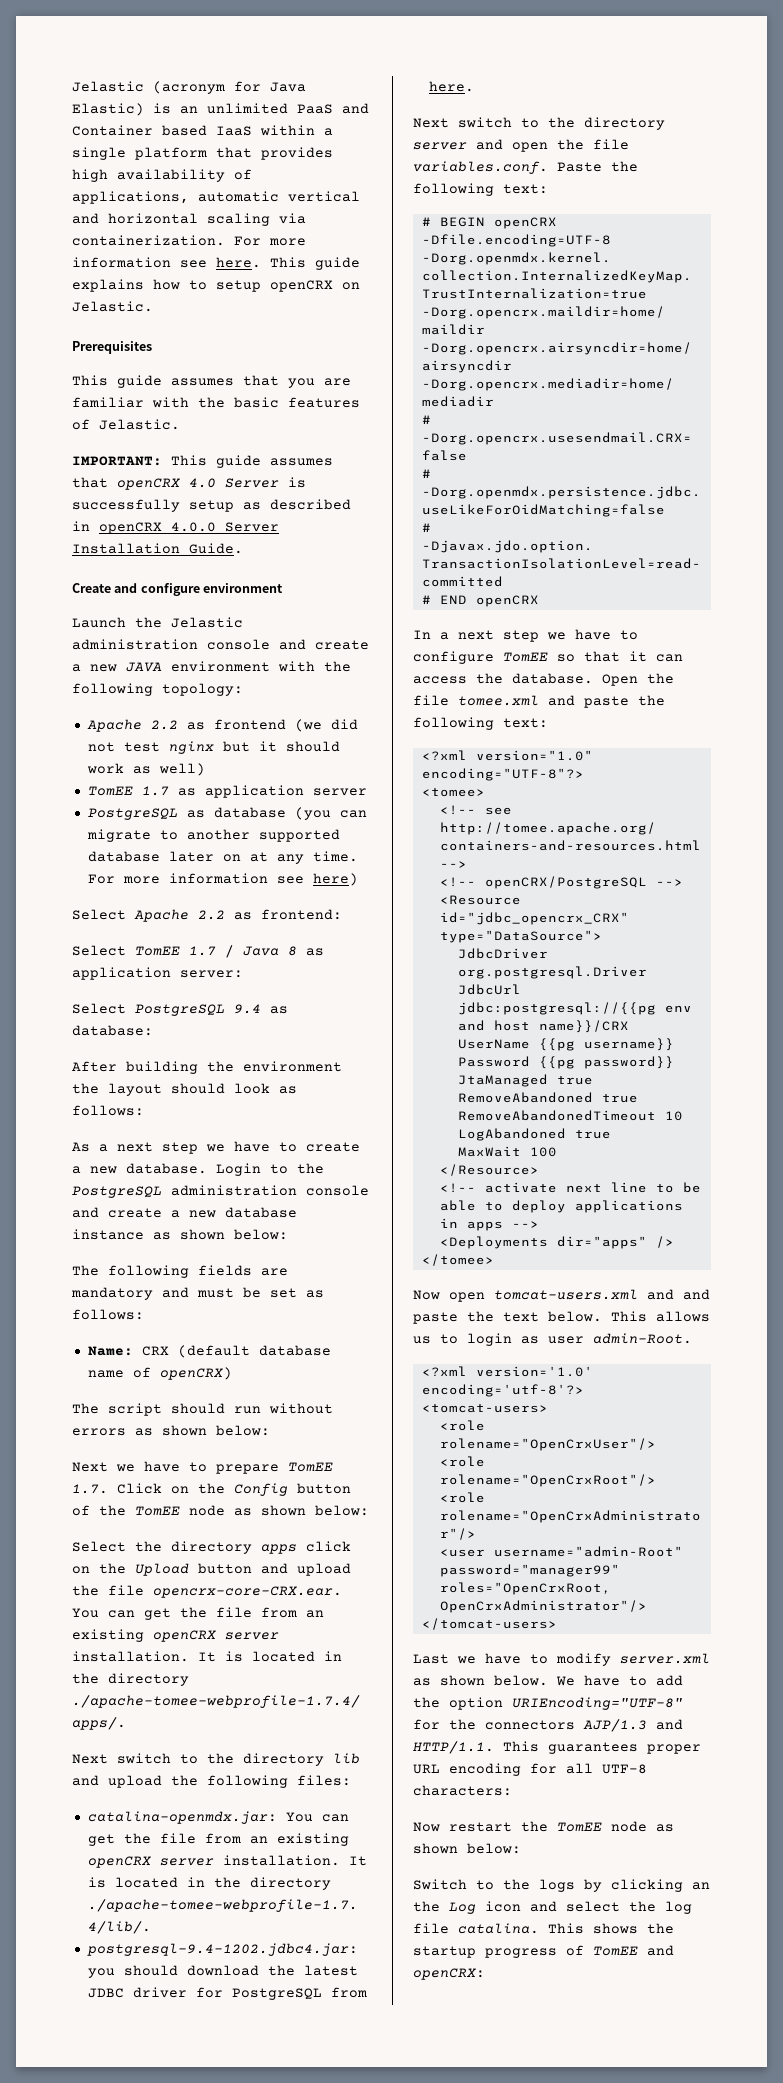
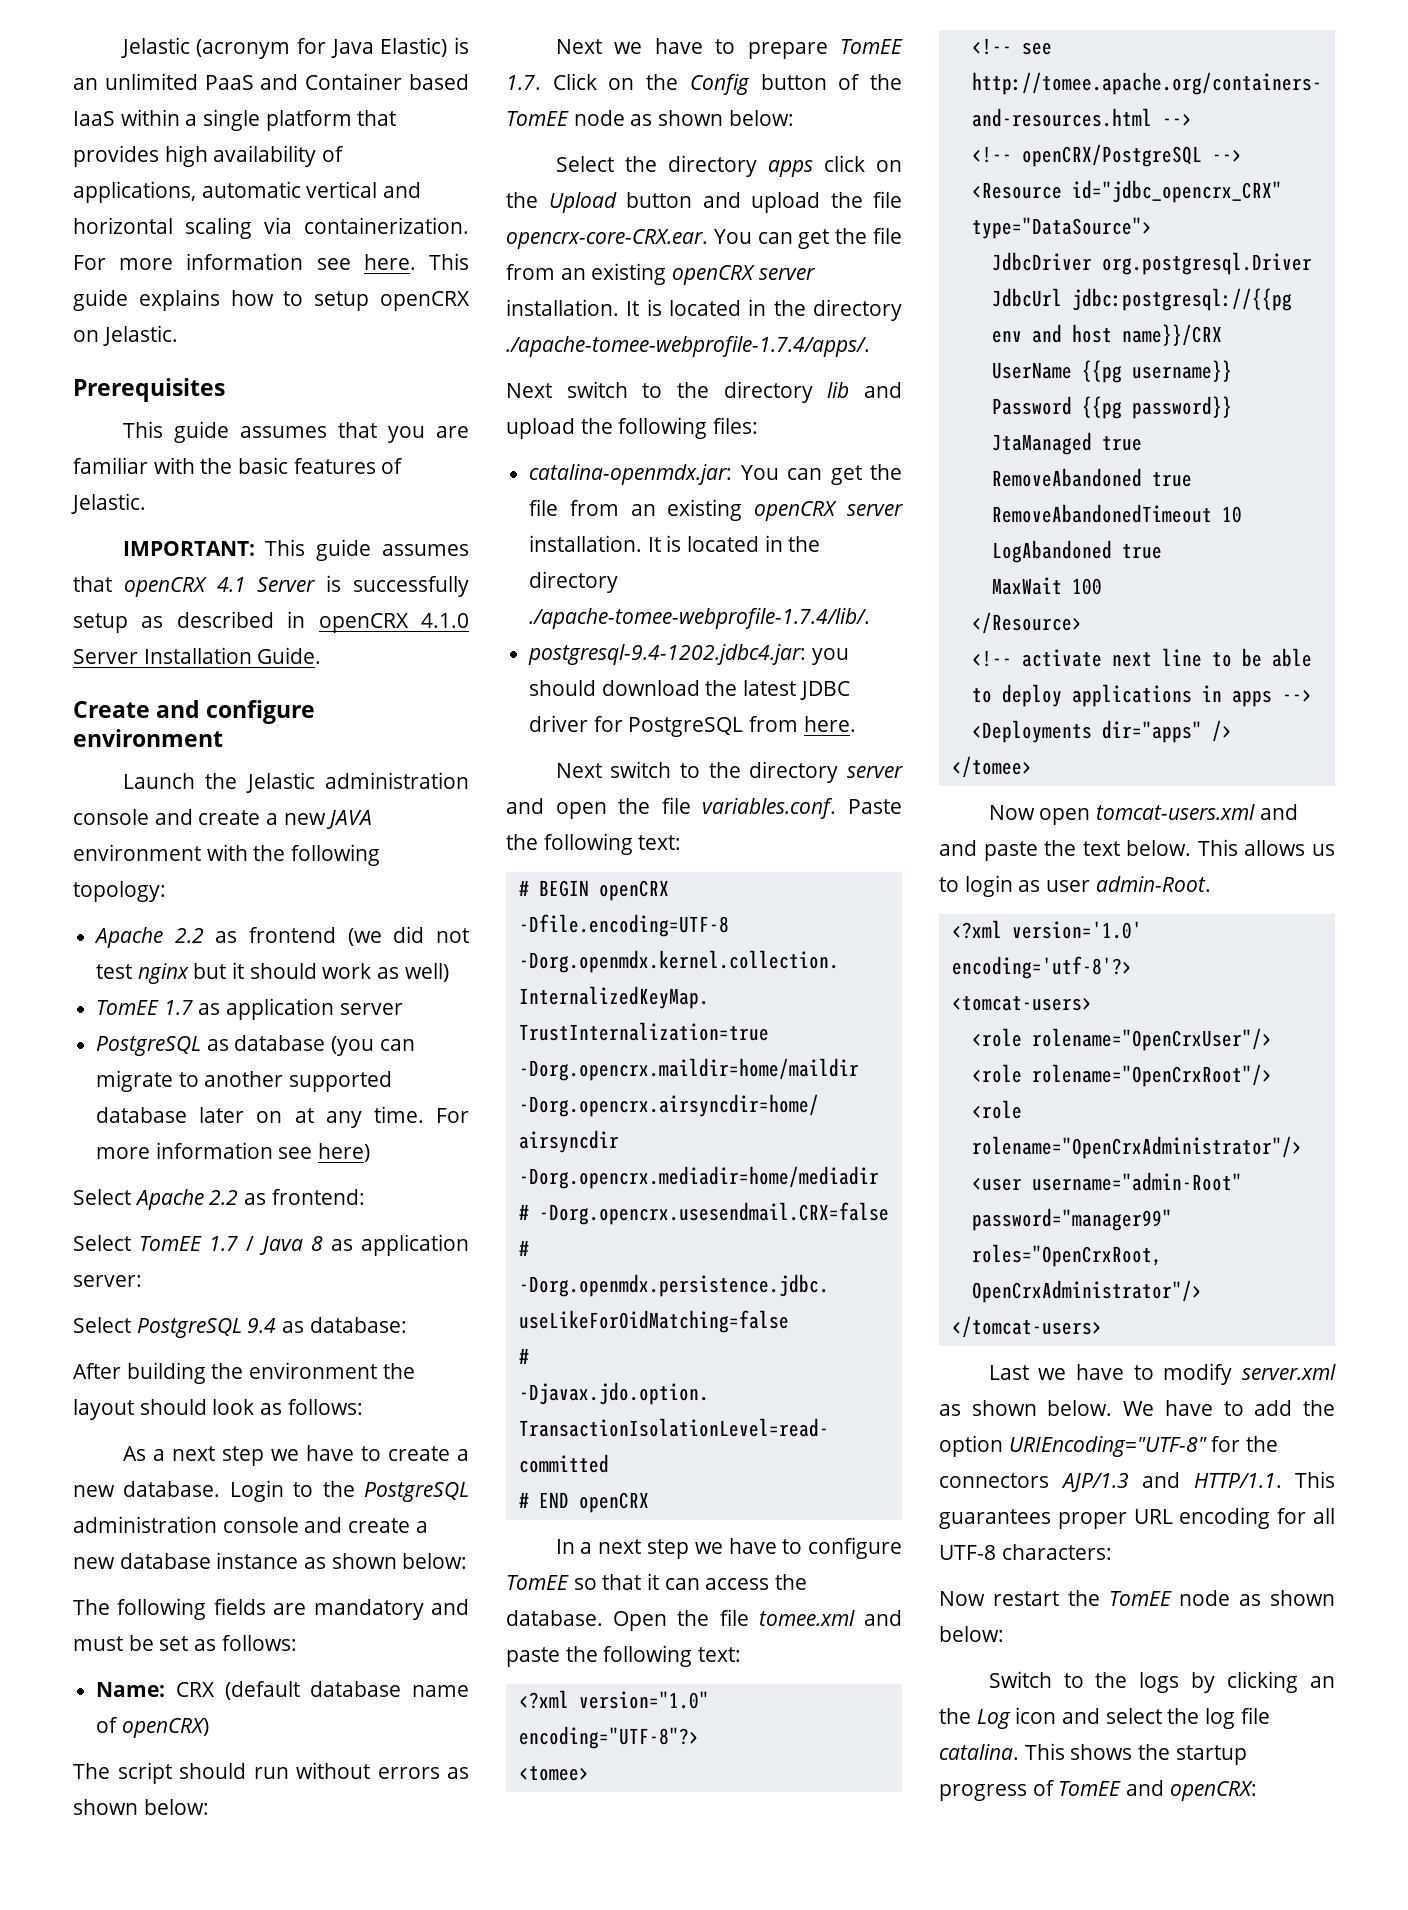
[189,478,216,488] 4.0 -> [216,577,246,592] 4.1
[171,522,216,532] 4.0.0 -> [421,613,469,628] 4.1.0

